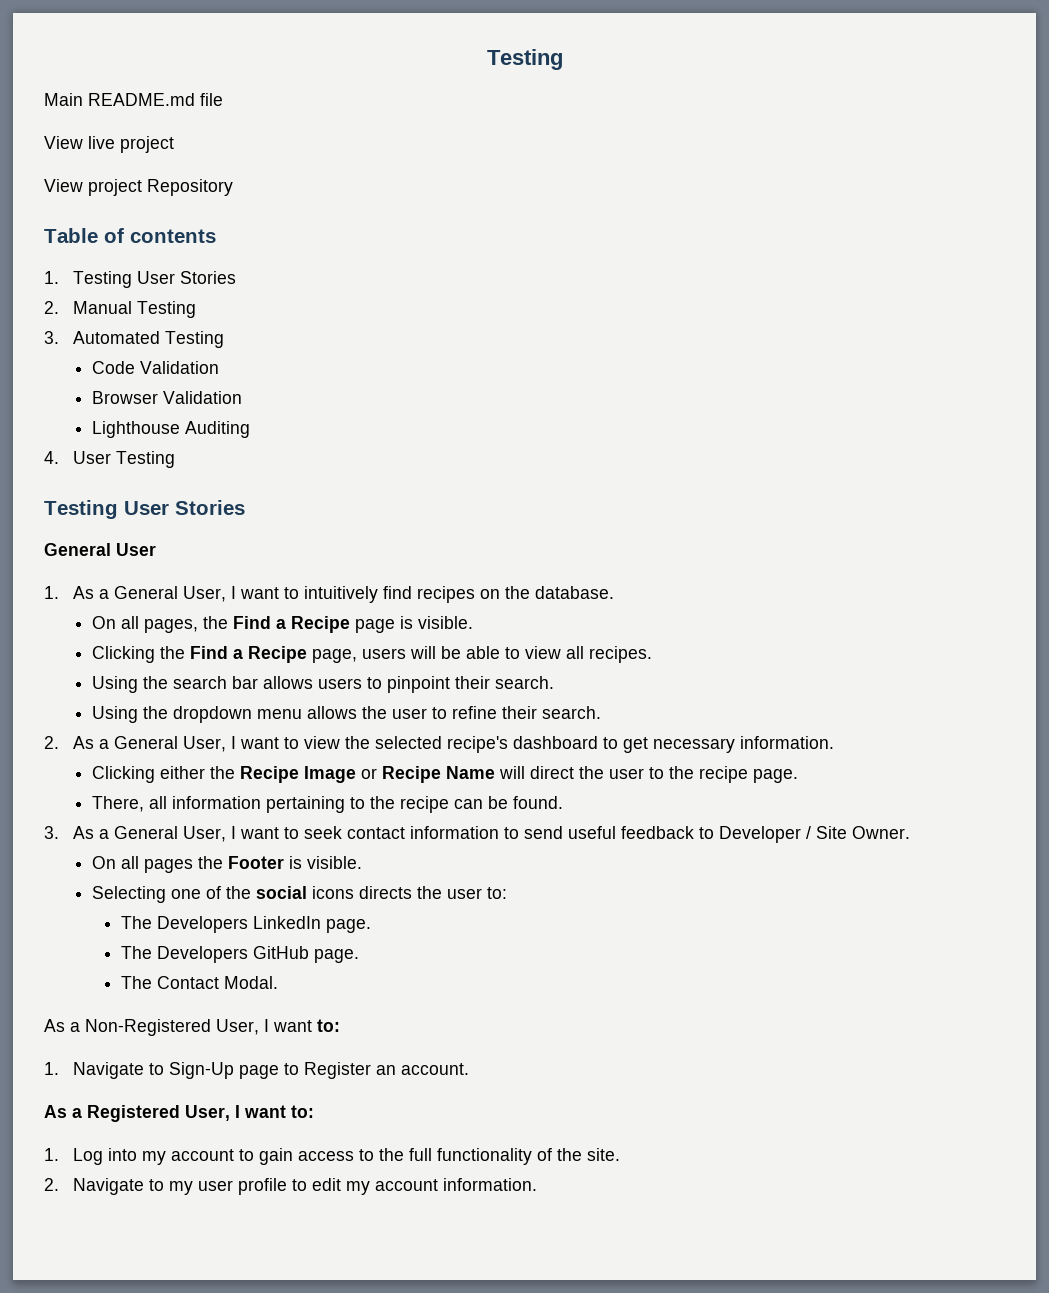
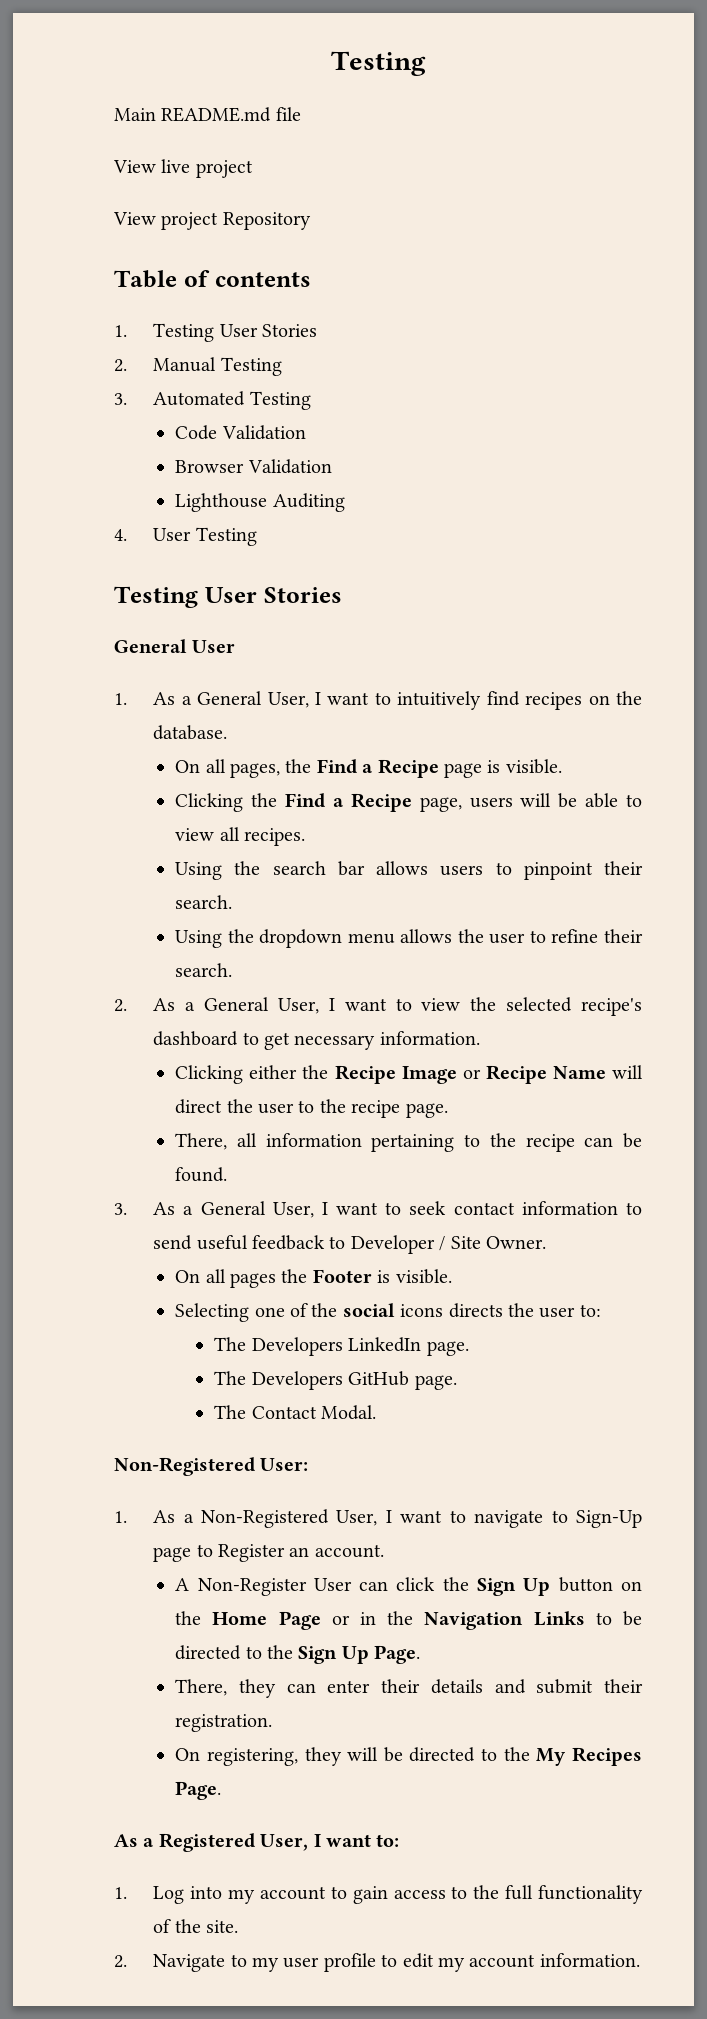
(278, 982) none -> [114,1457,309,1476] [114,1511,127,1523] Non-Registered User: // 1.
[317,1019,340,1032] [44,1062,144,1079] to: // 1. Navigate -> [449,1510,544,1528] to navigate
(469, 1069) none -> [175,1577,642,1596] [175,1611,642,1630] [175,1645,421,1664] [175,1679,643,1698] [175,1714,273,1732] [175,1747,642,1766] [175,1781,222,1800] // A Non-Register User can click the Sign Up button on the Home Page or in the Navigation Links to be directed to the Sign Up Page. // There, they can enter their details and submit their registration. // On registering, they will be directed to the My Recipes Page.

